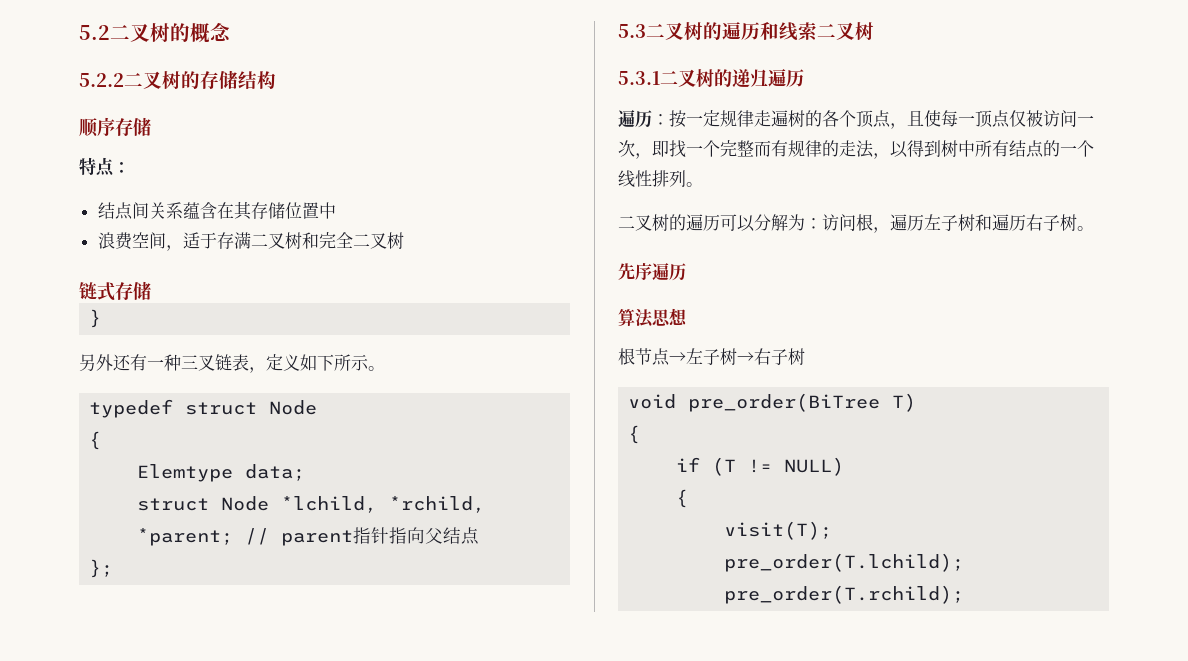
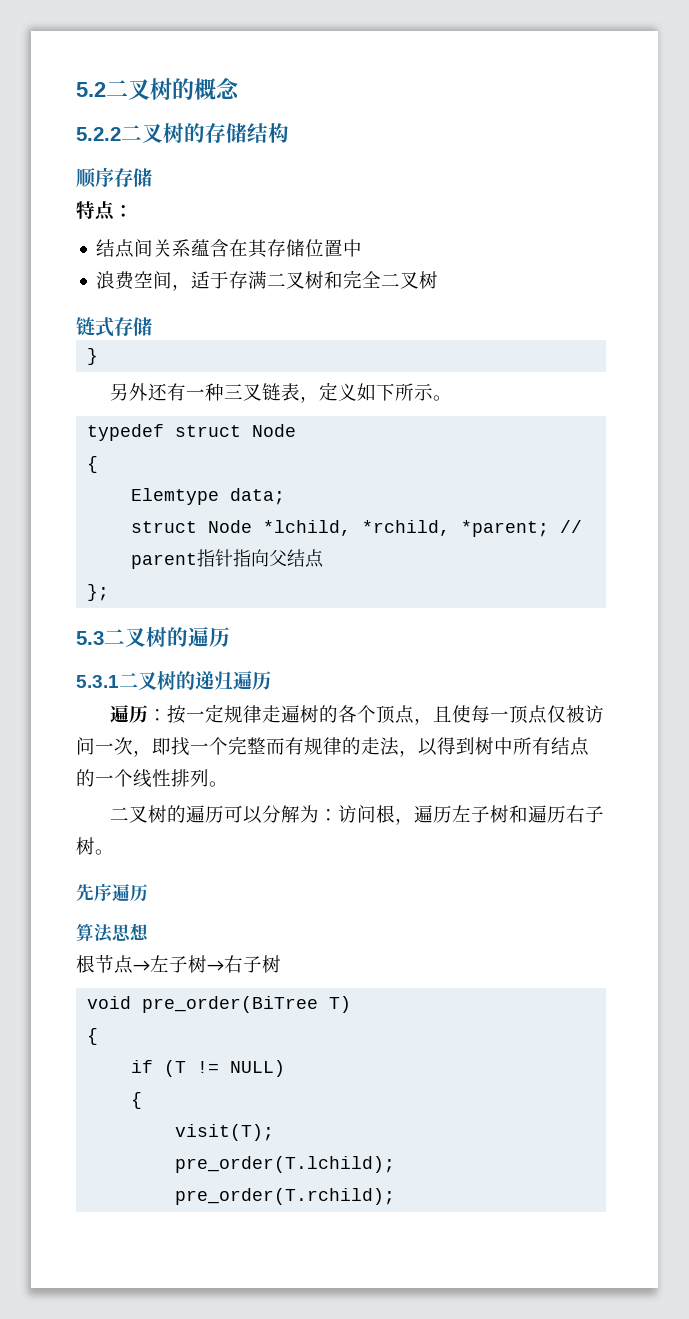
[760,22,874,41] 和线索二叉树 -> (230, 637) none

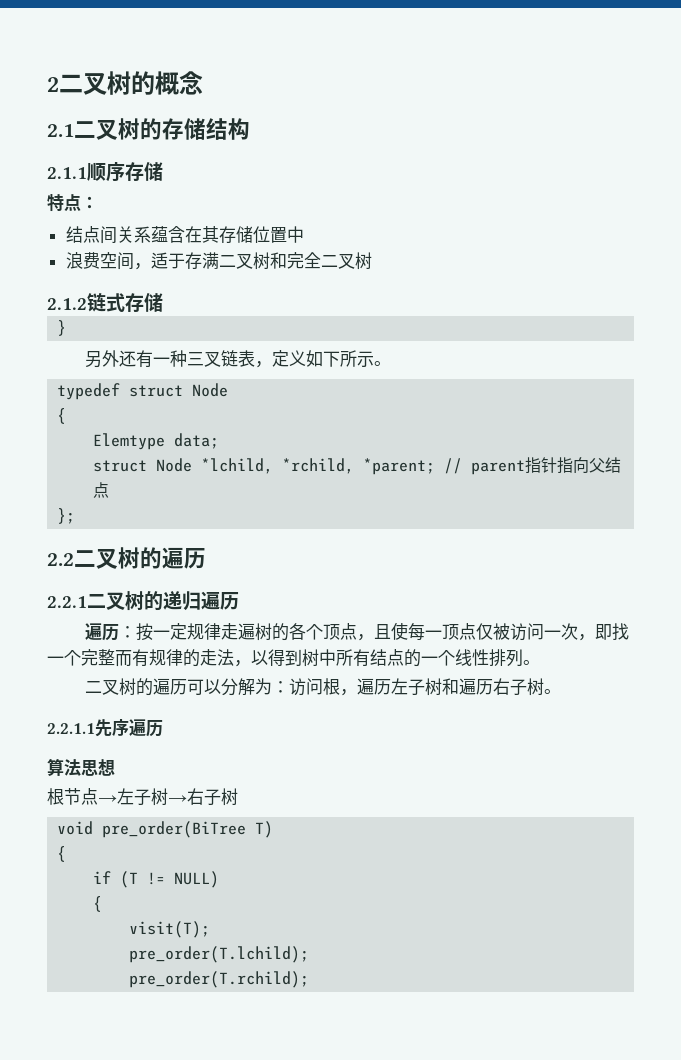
[76,82,106,97] 5.2 -> [47,77,59,92] 2
[76,127,121,141] 5.2.2 -> [47,124,74,137] 2.1
(289, 133) none -> [47,167,87,179] 2.1.1
(439, 280) none -> [47,298,87,310] 2.1.2
[76,631,104,645] 5.3 -> [47,553,74,566] 2.2
[76,675,119,688] 5.3.1 -> [47,596,87,608] 2.2.1
(114, 852) none -> [47,723,95,734] 2.2.1.1

